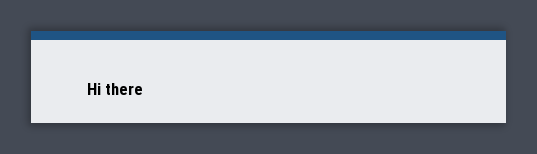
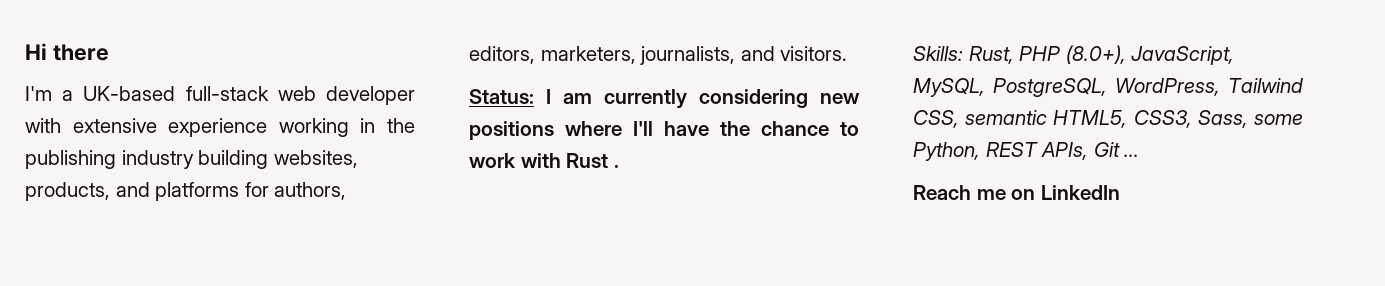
(144, 89) none -> [25,86,415,105] [25,118,415,137] [25,150,358,169] [25,182,347,201] [469,46,848,65] [469,89,860,109] [469,121,859,140] [469,153,619,168] [913,45,1235,65] [913,78,1303,97] [913,110,1303,128] [913,142,1140,161] [913,185,1120,200] // I'm a UK-based full-stack web developer with extensive experience working in the publishing industry building websites, products, and platforms for authors, editors, marketers, journalists, and visitors. // Status: I am currently considering new positions where I'll have the chance to work with Rust . // Skills: Rust, PHP (8.0+), JavaScript, MySQL, PostgreSQL, WordPress, Tailwind CSS, semantic HTML5, CSS3, Sass, some Python, REST APIs, Git ... // Reach me on LinkedIn

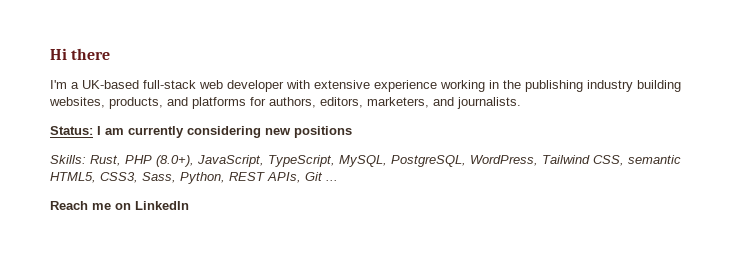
[640,46,848,65] journalists, and visitors. -> [433,97,521,109] and journalists.
[565,121,859,136] [469,153,619,168] where I'll have the chance to work with Rust . -> (352, 132) none
(1235, 55) none -> [268,155,335,167] TypeScript,
[1254,114,1303,125] some -> (176, 177) none

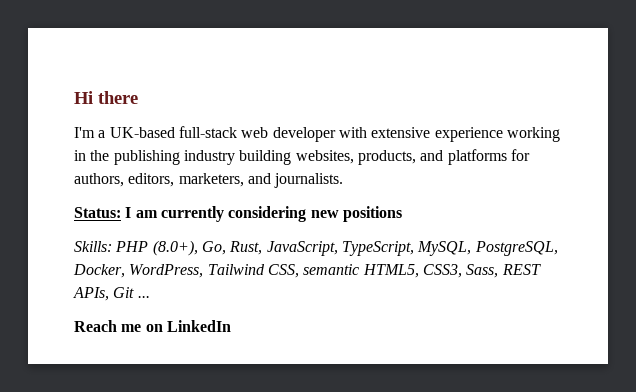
[90,155,121,166] Rust, -> (112, 246) none
(194, 161) none -> [201,241,263,255] Go, Rust,
(466, 161) none -> [73,264,125,278] Docker,
[180,172,225,184] Python, -> (499, 271) none

